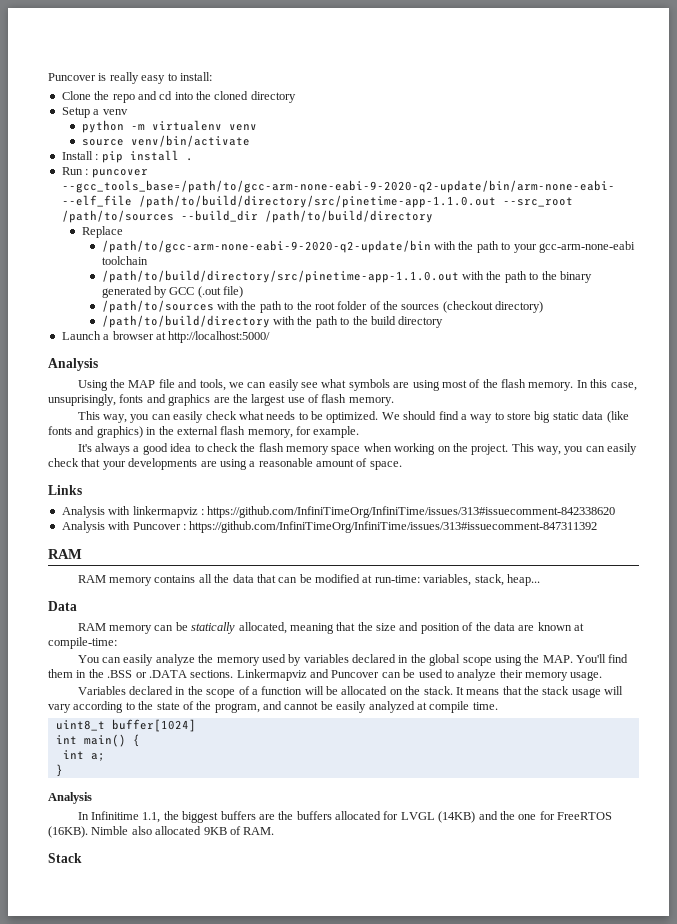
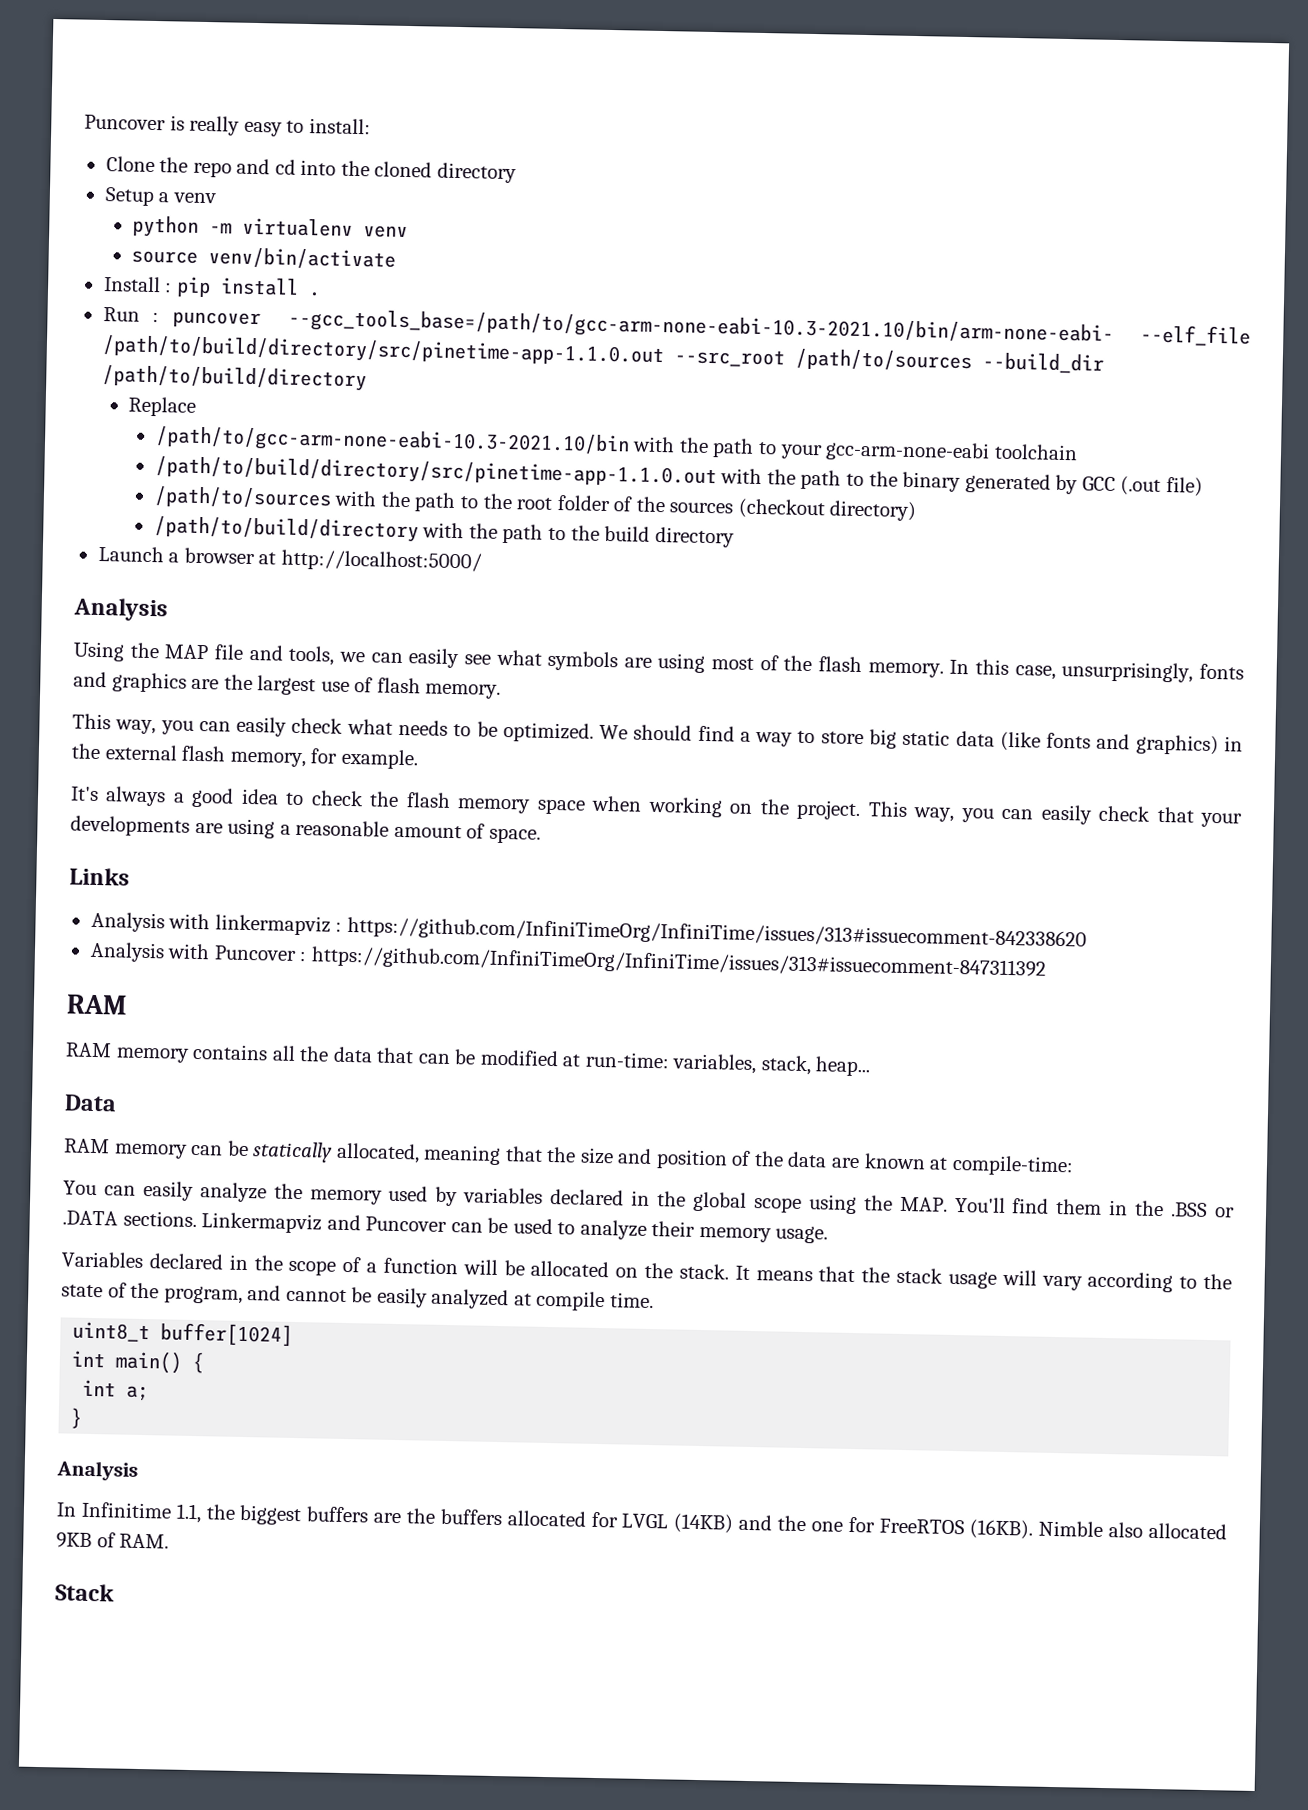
[61,180,615,193] --gcc_tools_base=/path/to/gcc-arm-none-eabi-9-2020-q2-update/bin/arm-none-eabi- -> [287,308,1114,346] --gcc_tools_base=/path/to/gcc-arm-none-eabi-10.3-2021.10/bin/arm-none-eabi-
[101,240,431,253] /path/to/gcc-arm-none-eabi-9-2020-q2-update/bin -> [154,426,630,457] /path/to/gcc-arm-none-eabi-10.3-2021.10/bin
[48,394,116,406] unsuprisingly, -> [1061,660,1194,683] unsurprisingly,

